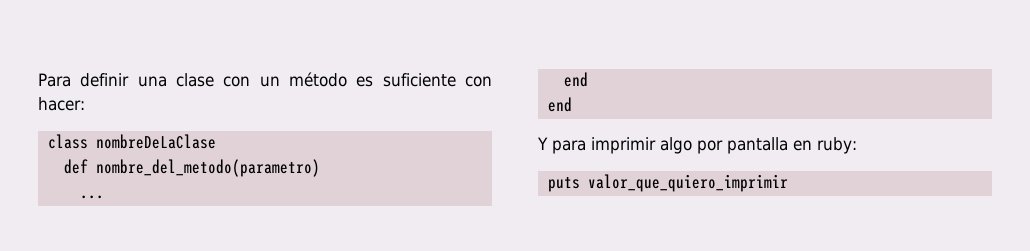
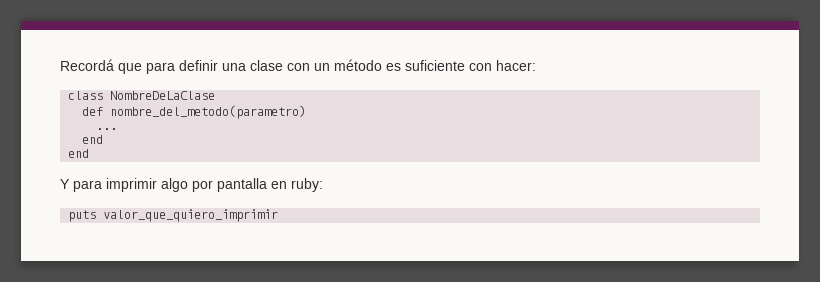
[38,73,71,87] Para -> [60,59,175,74] Recordá que para
[95,134,216,149] nombreDeLaClase -> [110,91,216,100] NombreDeLaClase

